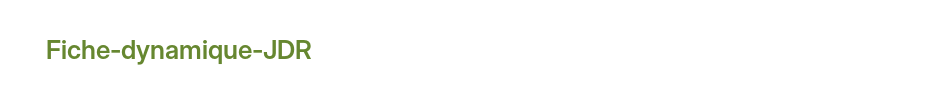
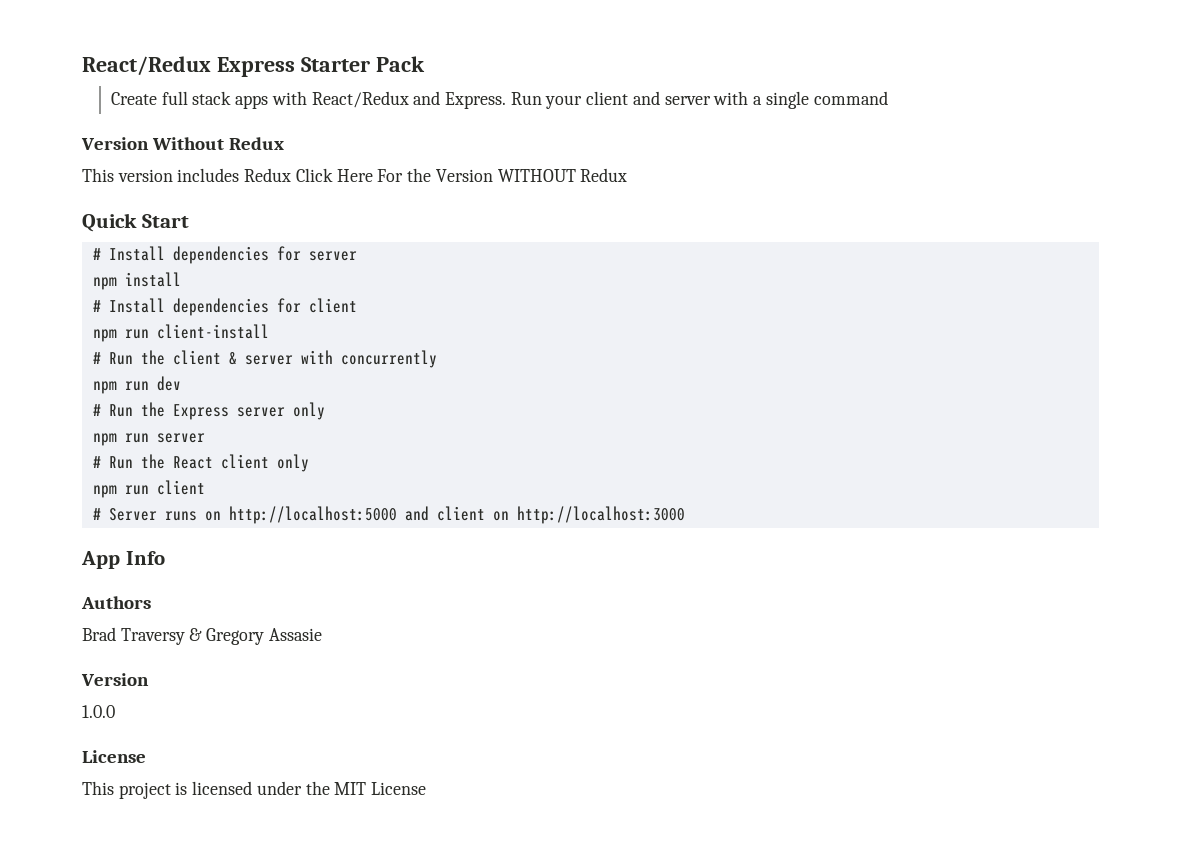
[46,40,312,65] Fiche-dynamique-JDR -> [82,56,425,77] [110,91,888,109] [81,137,285,150] [82,168,628,182] [82,213,189,232] [92,246,357,264] [92,272,181,290] [92,298,357,316] [92,324,269,342] [92,350,437,368] [92,376,181,394] [92,402,325,420] [92,433,205,446] [92,454,309,472] [92,480,205,498] [92,506,685,524] [81,551,165,569] [81,596,151,609] [82,627,322,645] [81,673,149,686] [82,705,115,718] [82,750,146,763] [82,781,427,799] React/Redux Express Starter Pack // Create full stack apps with React/Redux and Express. Run your client and server with a single command // Version Without Redux // This version includes Redux Click Here For the Version WITHOUT Redux // Quick Start // # Install dependencies for server // npm install // # Install dependencies for client // npm run client-install // # Run the client & server with concurrently // npm run dev // # Run the Express server only // npm run server // # Run the React client only // npm run client // # Server runs on http://localhost:5000 and client on http://localhost:3000 // App Info // Authors // Brad Traversy & Gregory Assasie // Version // 1.0.0 // License // This project is licensed under the MIT License

